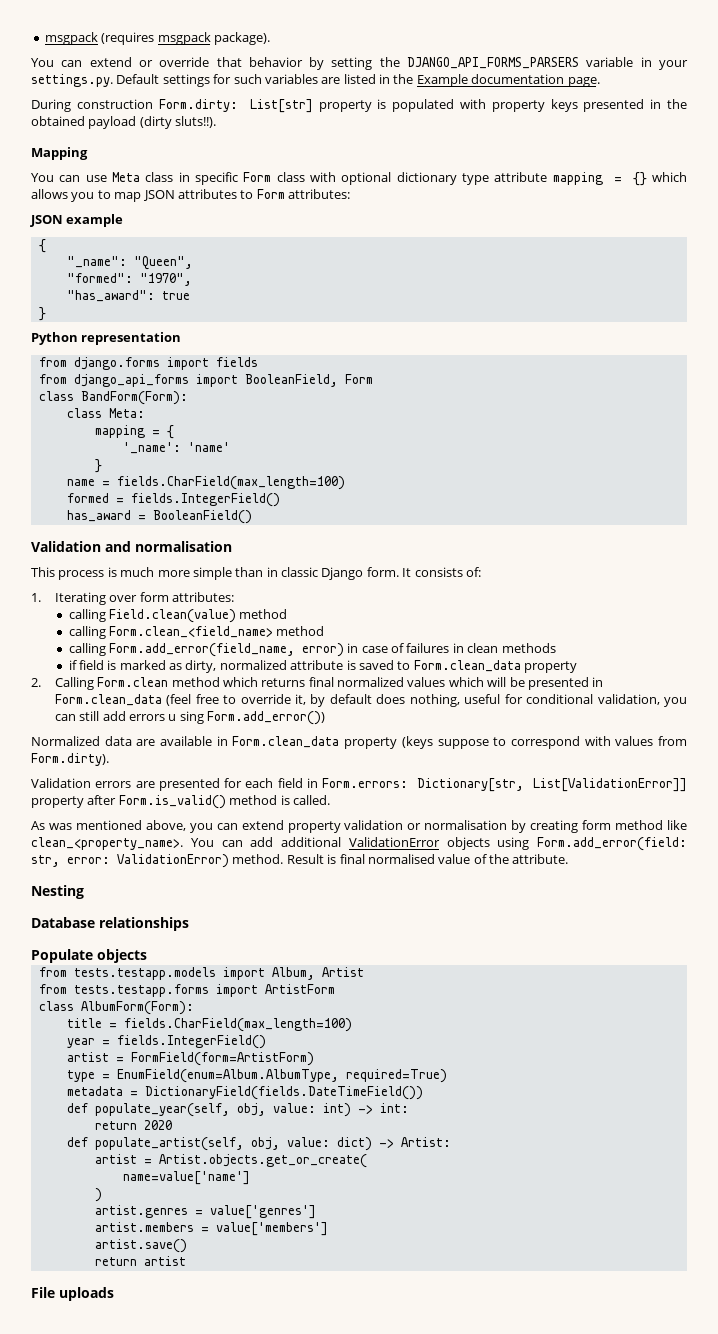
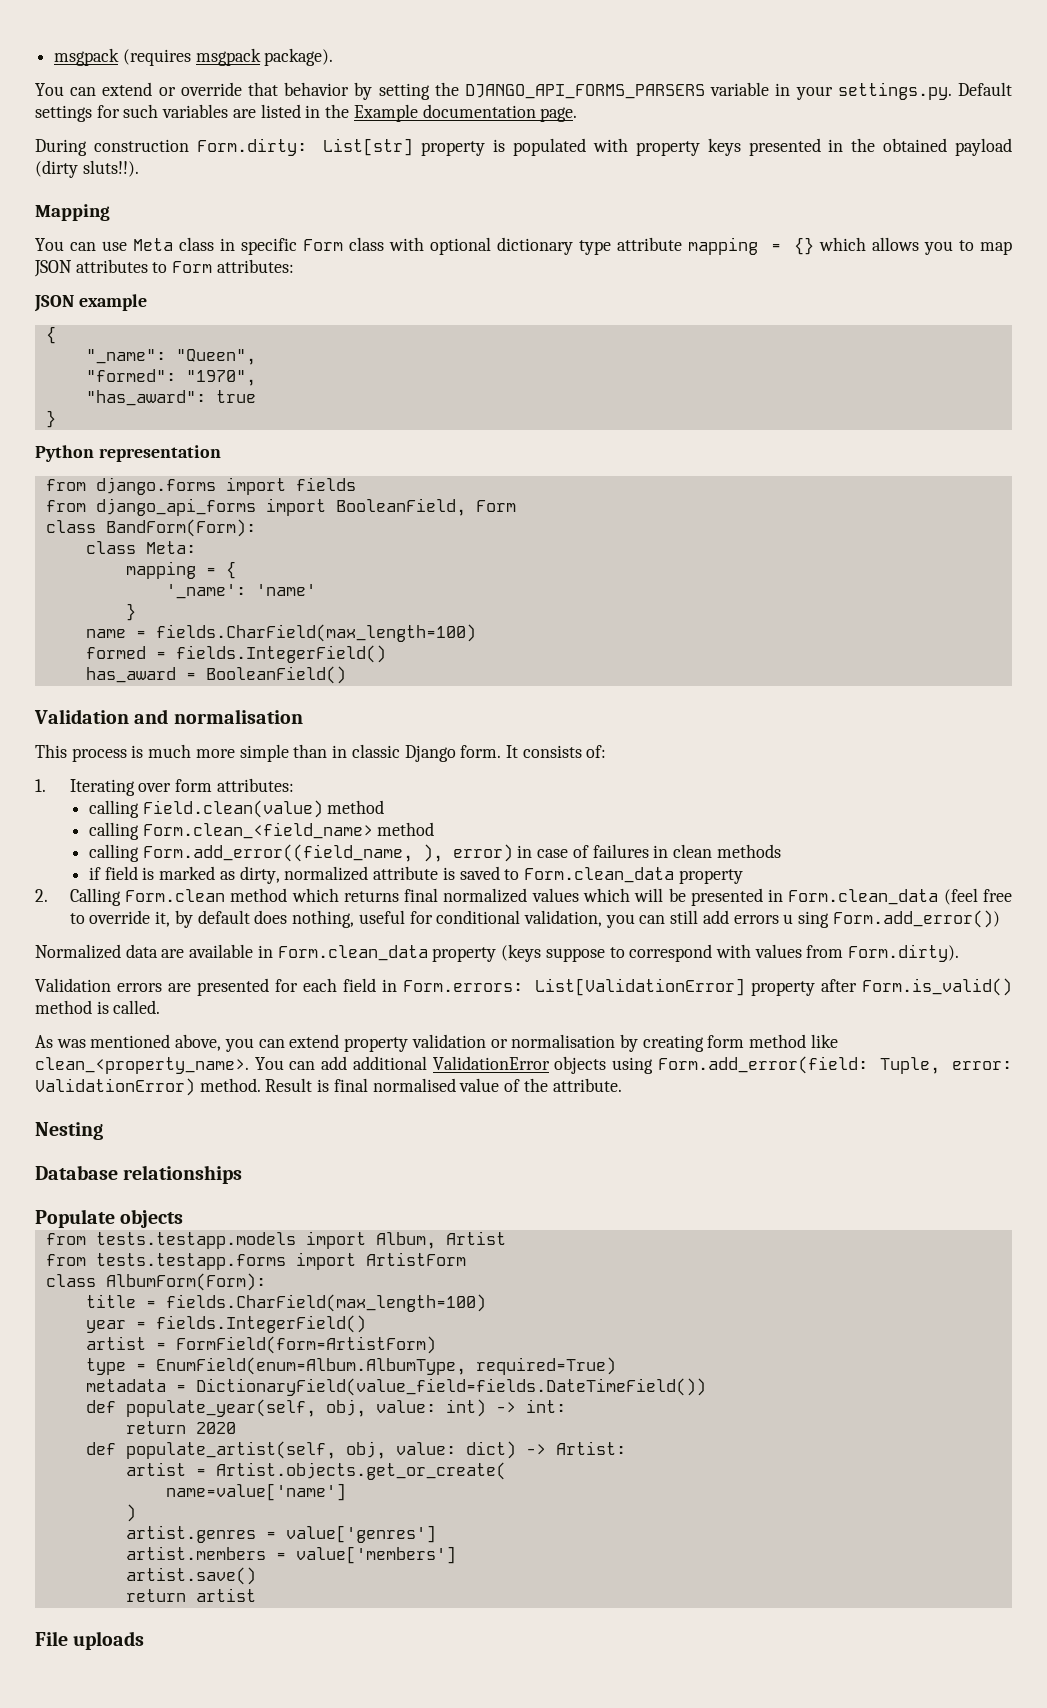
[108,643,295,657] Form.add_error(field_name, -> [142,844,443,862] Form.add_error((field_name, ),
[417,778,687,792] Dictionary[str, List[ValidationError]] -> [535,978,746,996] List[ValidationError]
[31,855,60,867] str, -> [879,1057,940,1074] Tuple,
[144,1086,423,1100] DictionaryField(fields.DateTimeField()) -> [195,1378,706,1396] DictionaryField(value_field=fields.DateTimeField())

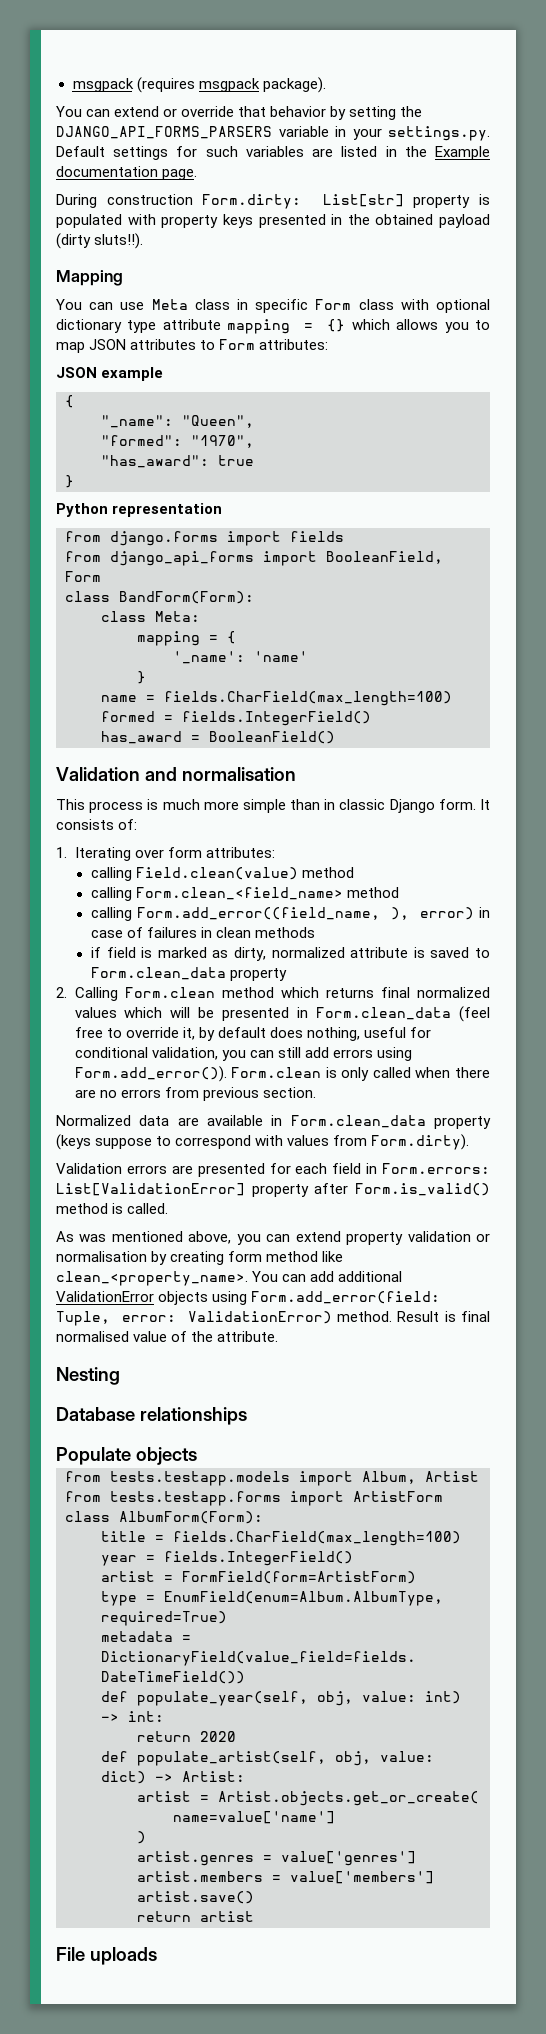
[783,910,1000,928] u sing Form.add_error()) -> [376,1047,412,1061] [74,1066,490,1082] [74,1087,316,1101] using Form.add_error()). Form.clean is only called when there are no errors from previous section.

